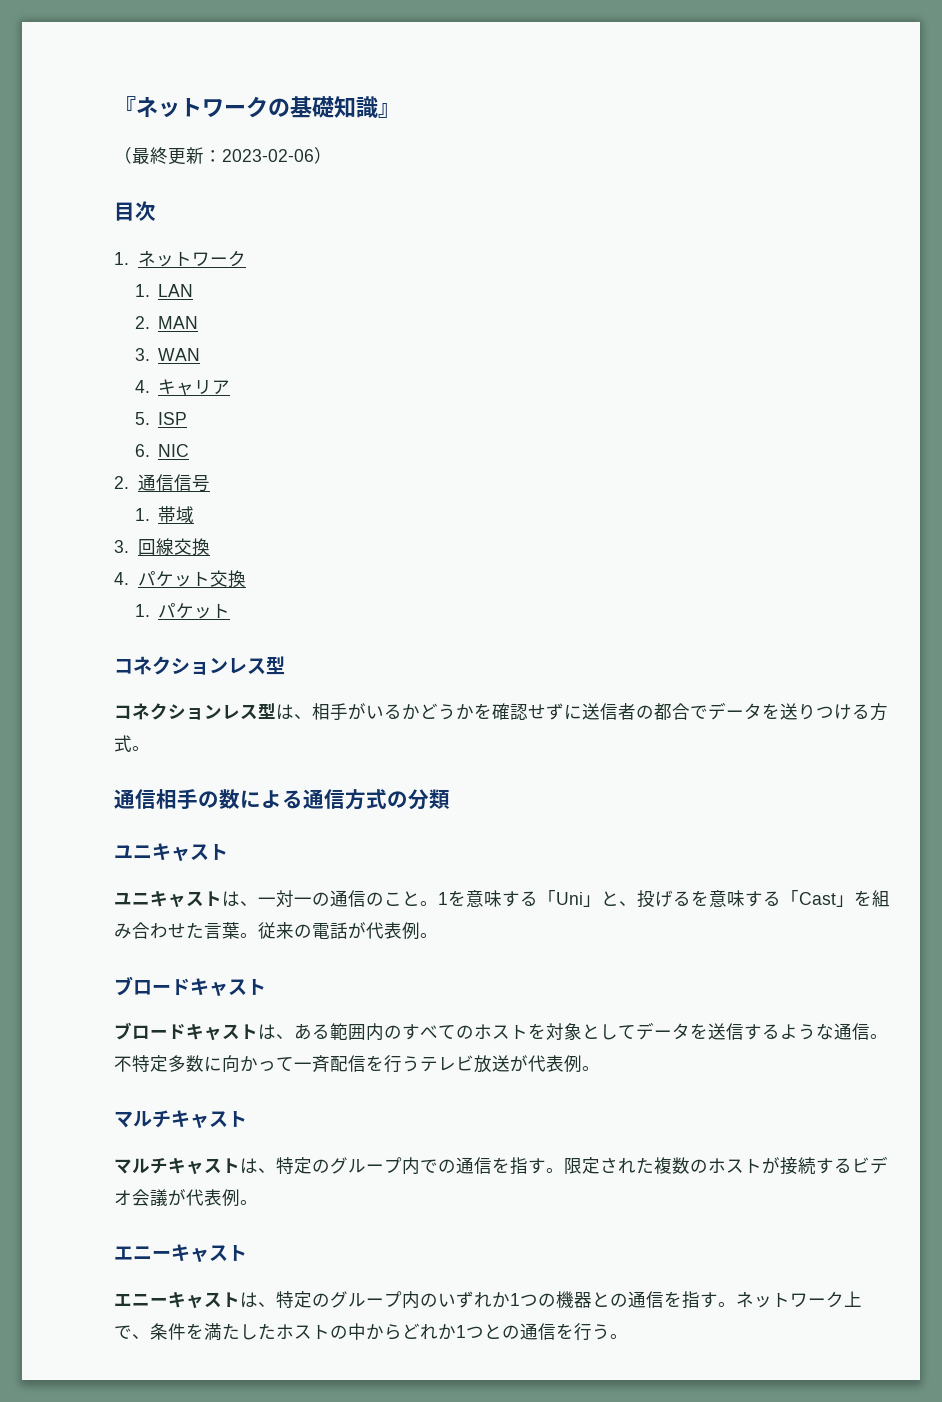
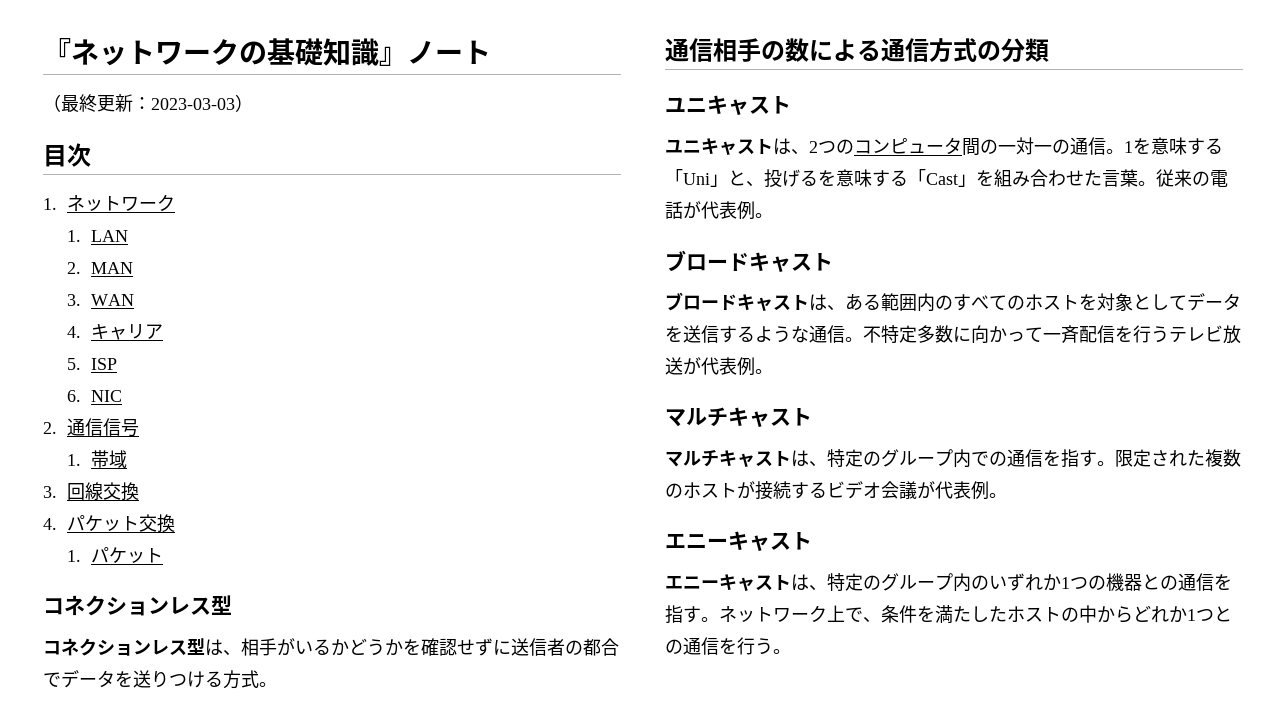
(400, 110) none -> [407,40,491,64] ノート
[222,149,314,162] 2023-02-06 -> [151,98,235,110] 2023-03-03
(258, 903) none -> [809,137,998,156] 2つのコンピュータ間の
[366,891,420,906] のこと -> (1106, 146) none

